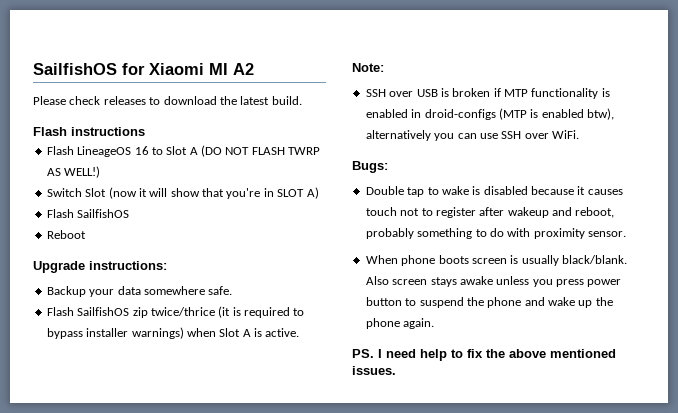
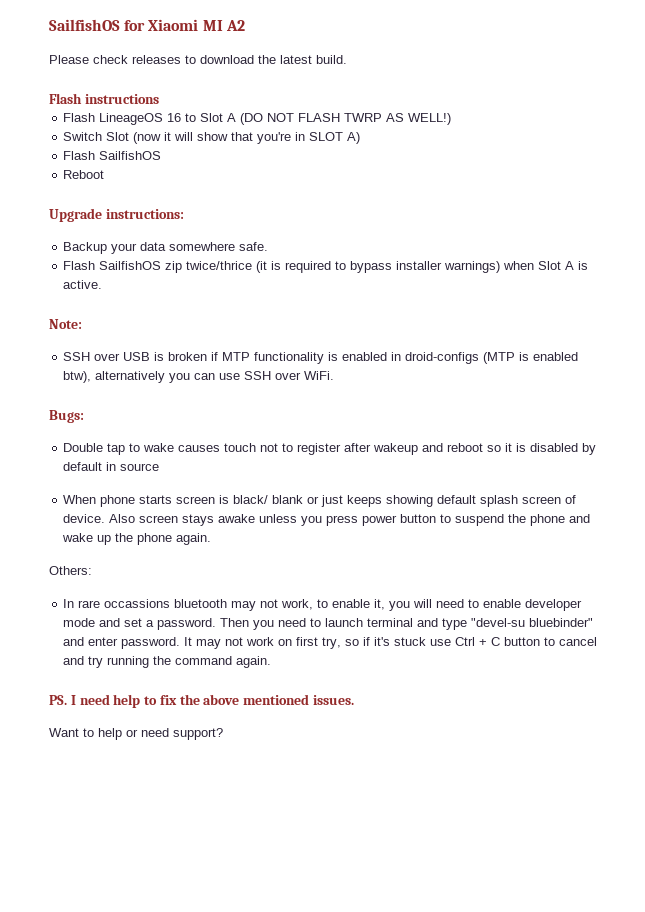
[472,186,586,195] is disabled because it -> (175, 447) none
[575,207,615,218] [365,228,626,239] reboot, probably something to do with proximity sensor. -> [447,443,597,455] [63,462,160,471] reboot so it is disabled by default in source
[438,255,469,264] boots -> [139,495,173,504] starts
[521,255,627,266] usually black/blank. -> [233,495,577,507] [63,514,106,523] black/ blank or just keeps showing default splash screen of device.
(435, 323) none -> [49,566,92,575] [63,599,583,611] [63,618,594,630] [63,637,598,649] [63,656,272,668] // Others: // In rare occassions bluetooth may not work, to enable it, you will need to enable developer mode and set a password. Then you need to launch terminal and type "devel-su bluebinder" and enter password. It may not work on first try, so if it's stuck use Ctrl + C button to cancel and try running the command again.
(396, 370) none -> [49,728,223,740] // Want to help or need support?

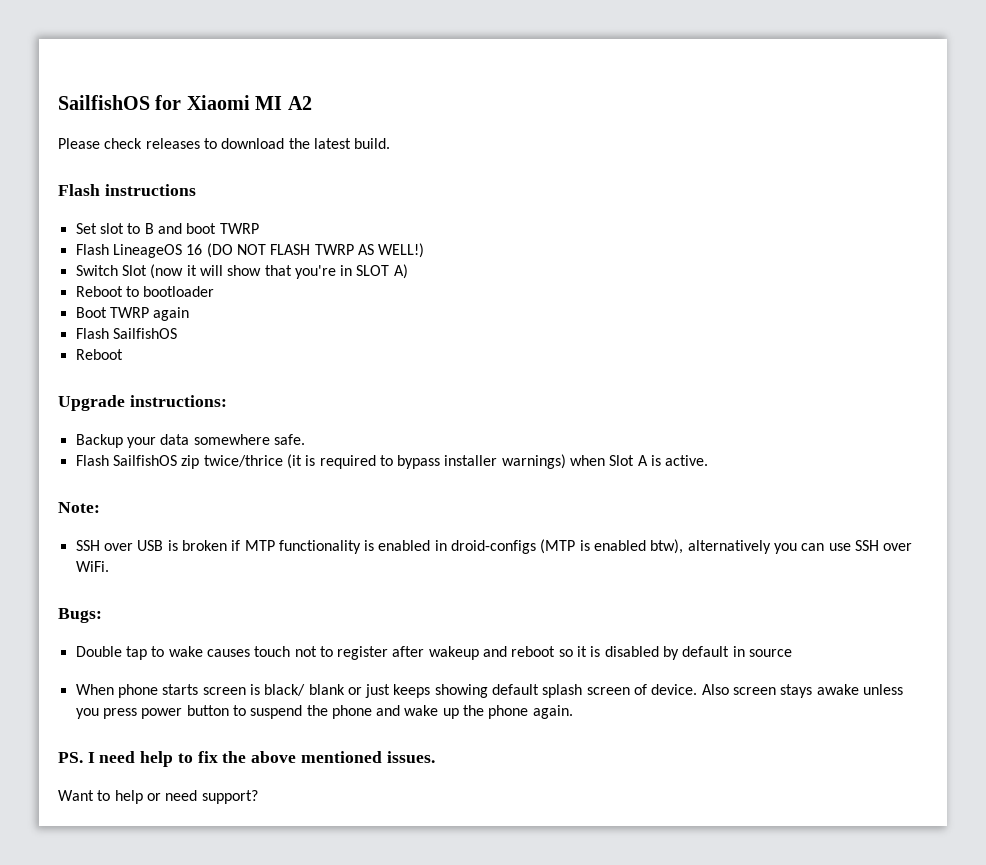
(159, 99) none -> [75,223,259,234] // Set slot to B and boot TWRP
[185,113,237,122] to Slot A -> (203, 249) none
(361, 138) none -> [75,286,215,297] [75,307,190,321] // Reboot to bootloader // Boot TWRP again
[49,566,92,575] [63,599,583,611] [63,618,594,630] [63,637,598,649] [63,656,272,668] // Others: // In rare occassions bluetooth may not work, to enable it, you will need to enable developer mode and set a password. Then you need to launch terminal and type "devel-su bluebinder" and enter password. It may not work on first try, so if it's stuck use Ctrl + C button to cancel and try running the command again. -> (573, 712) none

